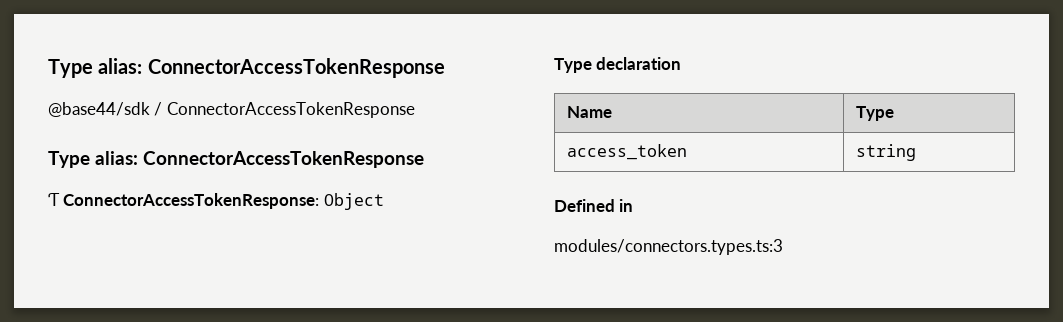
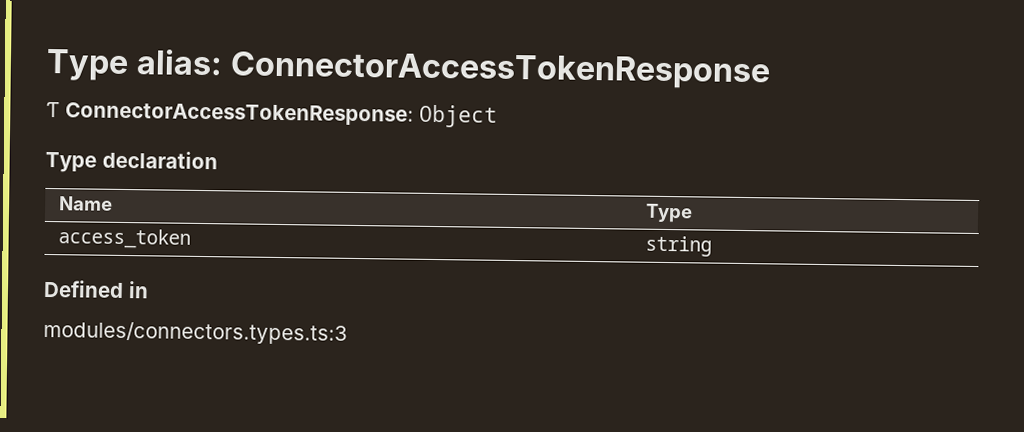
[48,58,445,78] [48,102,415,118] [48,151,425,168] Type alias: ConnectorAccessTokenResponse // @base44/sdk / ConnectorAccessTokenResponse // Type alias: ConnectorAccessTokenResponse -> [46,48,771,90] Type alias: ConnectorAccessTokenResponse

